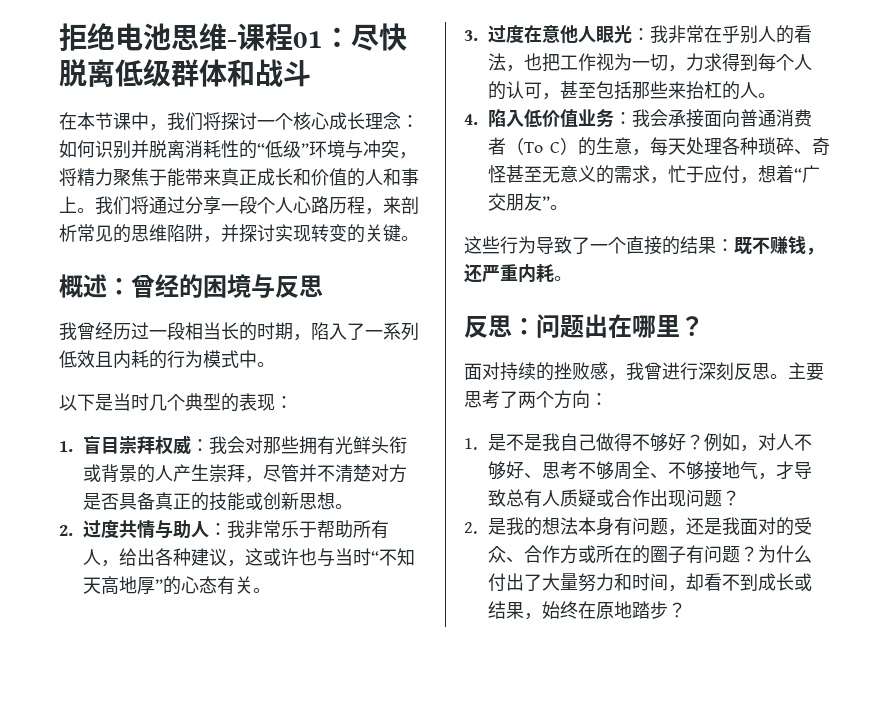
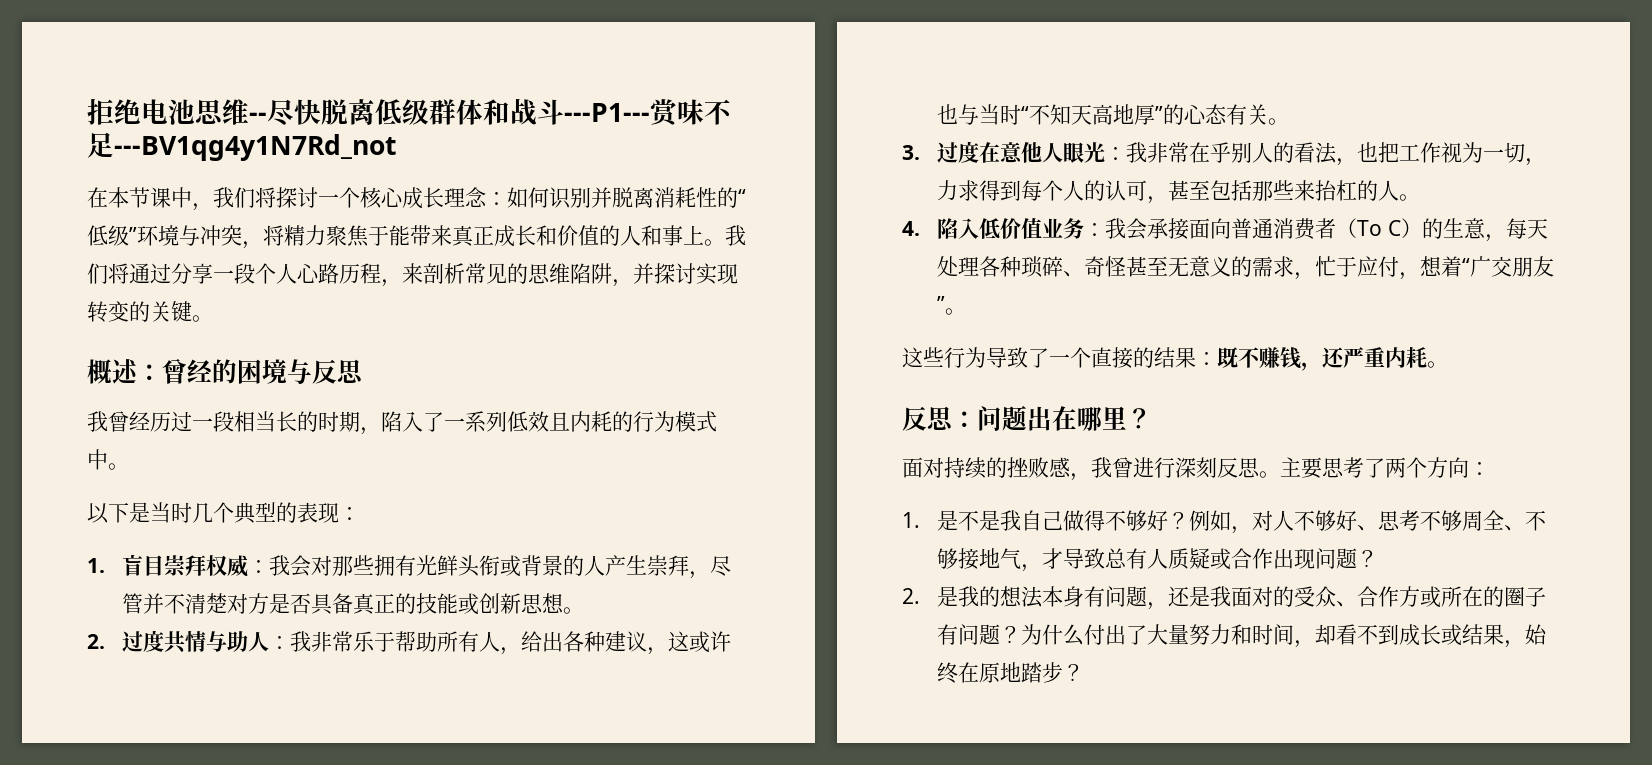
[227,23,351,51] -课程01： -> [249,112,267,122] --
(311, 73) none -> [564,99,732,127] [87,132,397,161] ---P1---赏味不足---BV1qg4y1N7Rd_not

